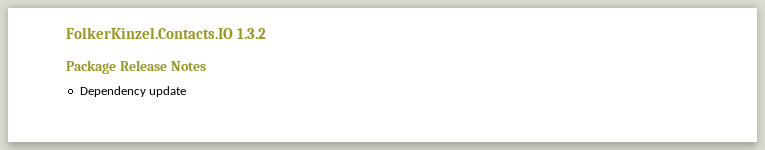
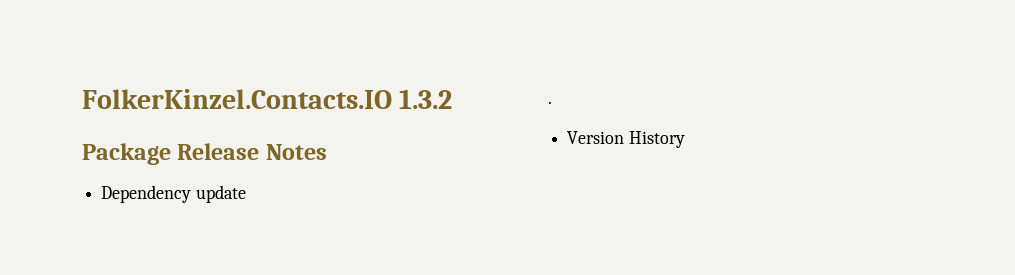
(187, 91) none -> [548,101,552,104] [567,131,685,148] // . // Version History

